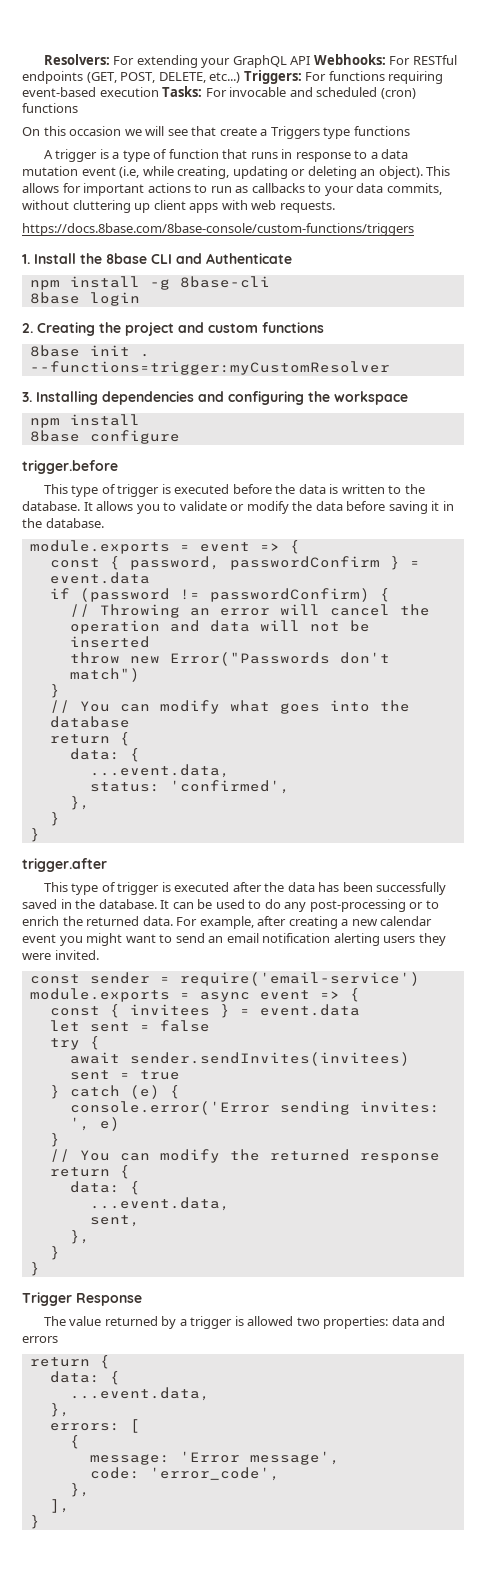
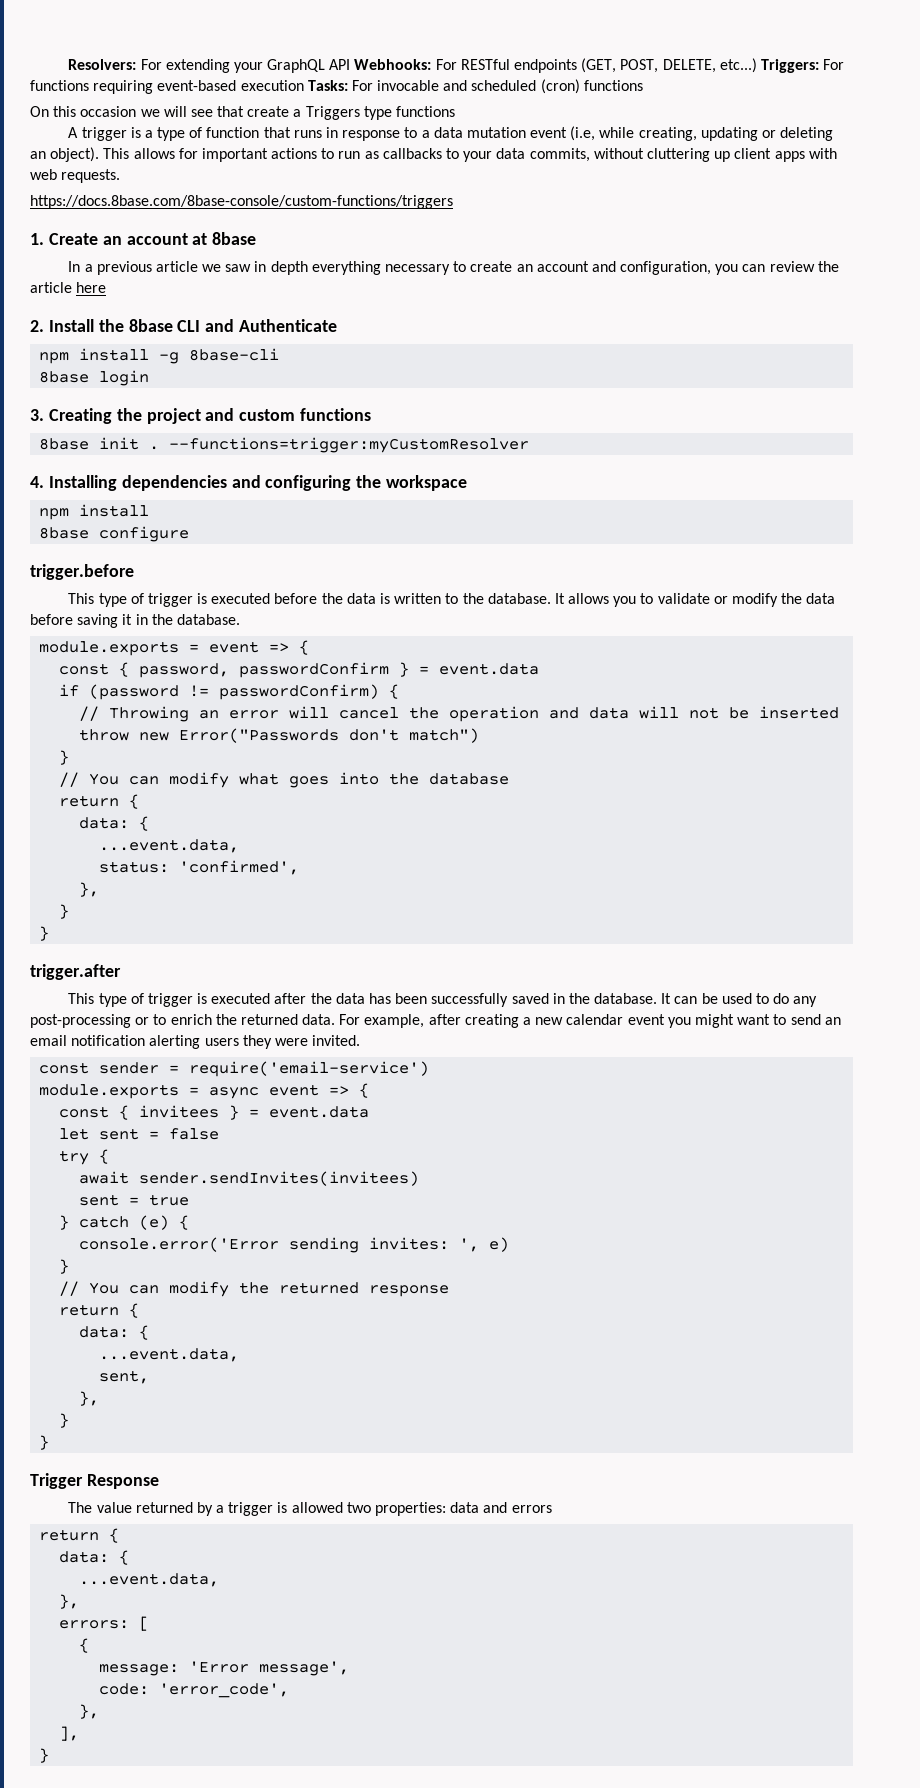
(30, 259) none -> [48,232,257,245] [68,261,839,275] [30,282,107,293] [30,320,44,332] Create an account at 8base // In a previous article we saw in depth everything necessary to create an account and configuration, you can review the article here // 2.
[22,323,33,333] 2. -> [30,409,44,421] 3.
[22,392,32,402] 3. -> [30,476,44,488] 4.

